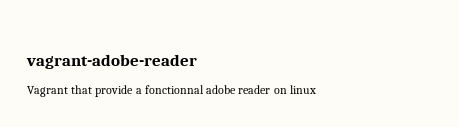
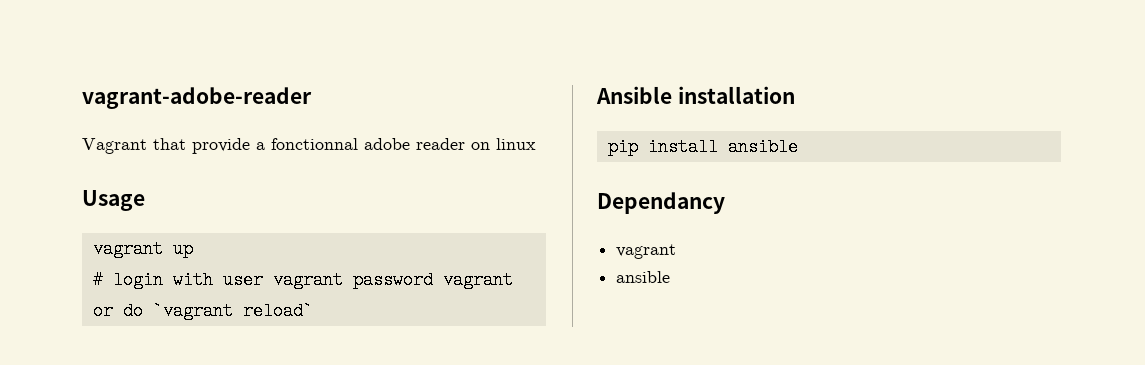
(316, 89) none -> [82,190,145,211] [92,240,193,258] [92,271,513,289] [92,302,313,320] [596,86,795,104] [607,138,798,156] [597,192,725,214] [616,244,677,259] [616,271,671,283] // Usage // vagrant up // # login with user vagrant password vagrant or do `vagrant reload` // Ansible installation // pip install ansible // Dependancy // vagrant // ansible

